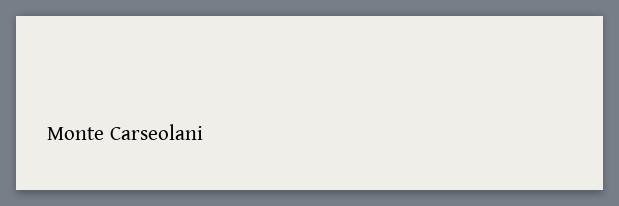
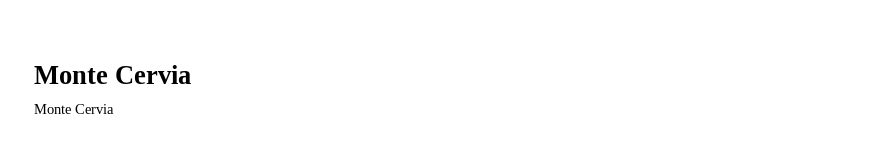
[47,124,203,140] Monte Carseolani -> [34,65,192,84] [34,104,114,114] Monte Cervia // Monte Cervia

